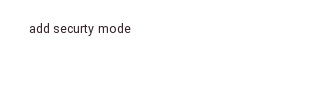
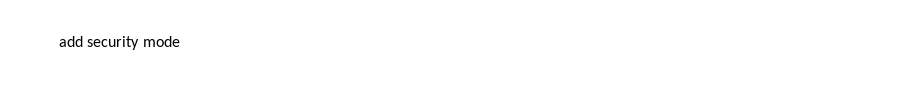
[53,24,95,36] securty -> [87,36,140,50] security

